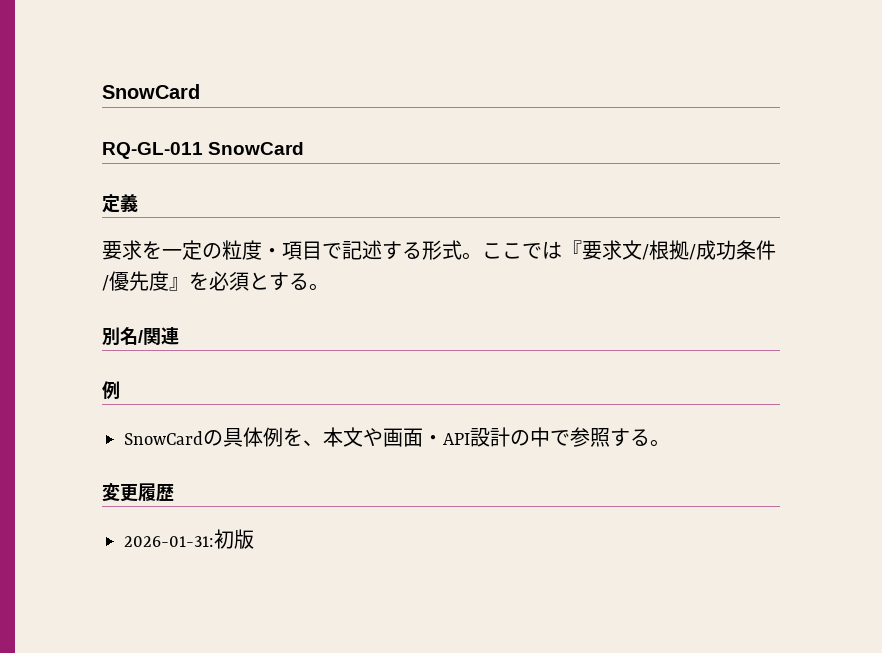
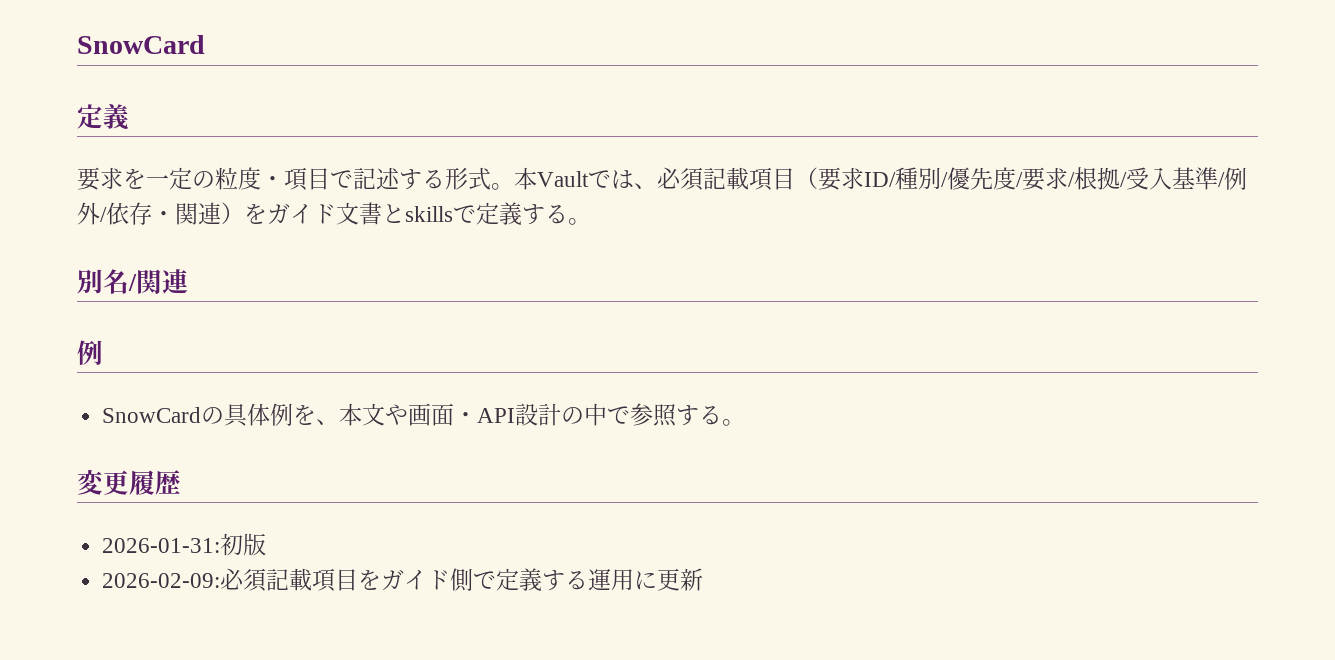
[102,84,200,99] [102,142,305,159] SnowCard // RQ-GL-011 SnowCard -> [77,35,205,54] SnowCard
[482,240,776,260] [102,271,269,291] ここでは『要求文/根拠/成功条件/優先度』を必須と -> [514,167,1247,191] [77,202,522,225] 本Vaultでは、必須記載項目（要求ID/種別/優先度/要求/根拠/受入基準/例外/依存・関連）をガイド文書とskillsで定義
(254, 539) none -> [102,568,704,592] // 2026-02-09:必須記載項目をガイド側で定義する運用に更新

